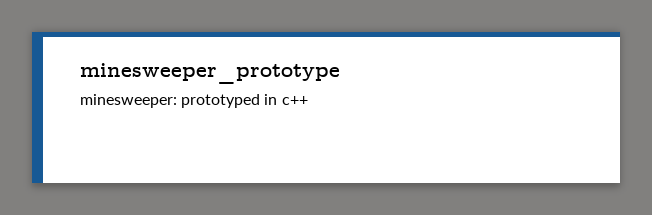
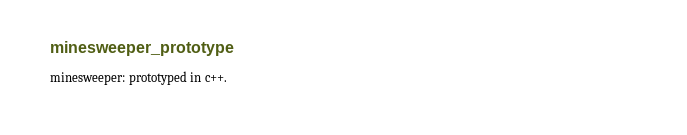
[281,96,308,105] c++ -> [204,75,227,82] c++.

